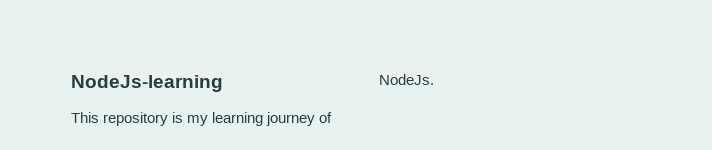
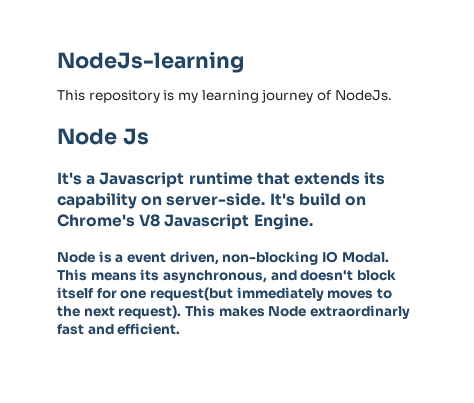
(434, 79) none -> [57,128,149,145] [57,172,386,188] [57,193,366,209] [57,214,313,230] [57,251,389,265] [57,269,396,283] [57,287,392,301] [57,305,410,319] [57,323,181,335] // Node Js // It's a Javascript runtime that extends its capability on server-side. It's build on Chrome's V8 Javascript Engine. // Node is a event driven, non-blocking IO Modal. This means its asynchronous, and doesn't block itself for one request(but immediately moves to the next request). This makes Node extraordinarly fast and efficient.

